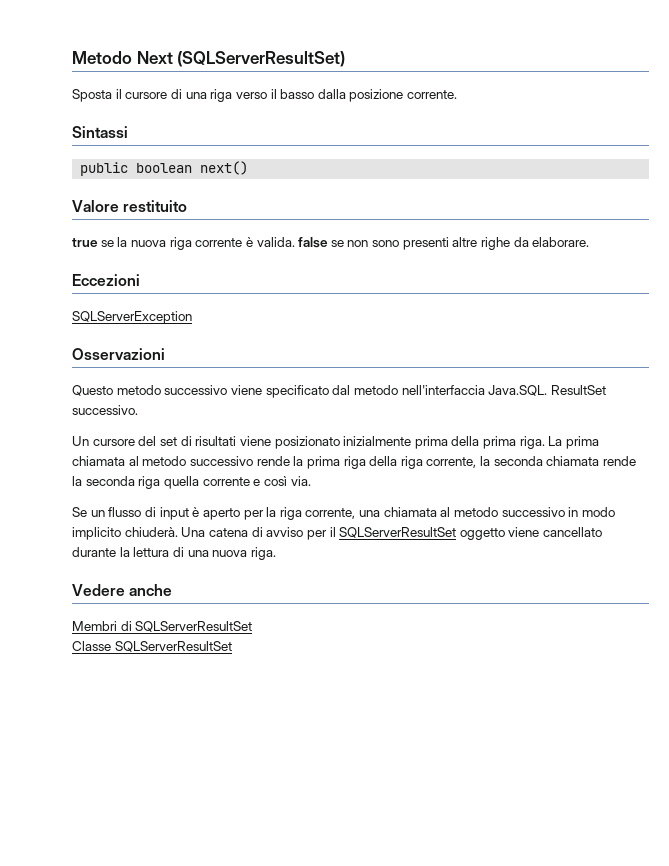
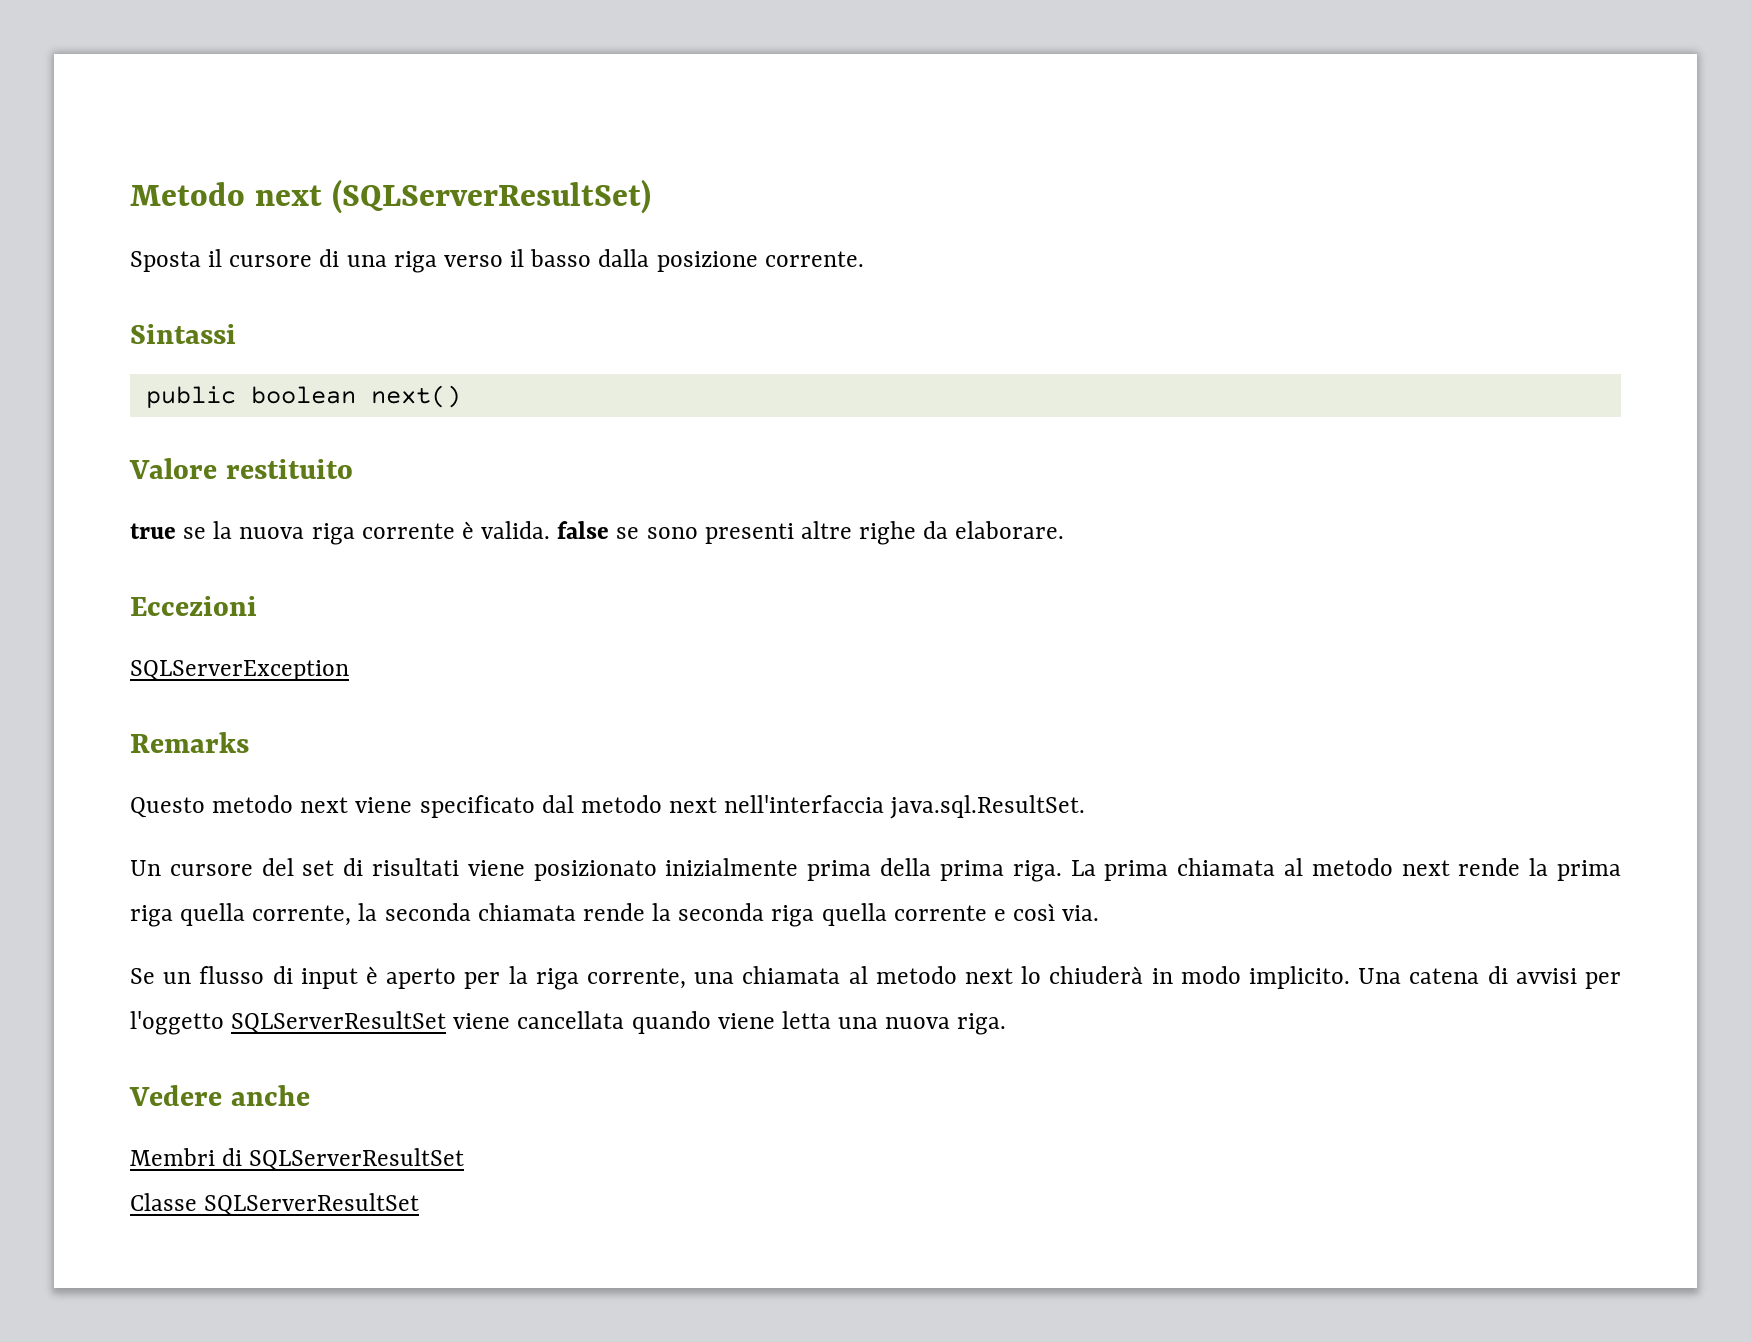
[136,51,173,64] Next -> [254,185,322,206] next
[347,240,369,247] non -> (640, 533) none
[72,348,165,360] Osservazioni -> [130,732,249,753] Remarks
[164,385,228,395] successivo -> [300,797,349,813] next
[401,385,606,396] [72,405,138,415] nell'interfaccia Java.SQL. ResultSet successivo. -> [669,795,1086,819] next nell'interfaccia java.sql.ResultSet.
[189,456,253,466] successivo -> [1401,860,1450,876] next
[369,456,423,469] della riga -> [180,903,246,926] quella
[501,507,615,517] [72,527,603,540] [72,547,184,557] successivo in modo implicito chiuderà. Una catena di avviso per il SQLServerResultSet oggetto viene cancellato durante la lettura di -> [965,966,1622,989] [130,1011,831,1035] next lo chiuderà in modo implicito. Una catena di avvisi per l'oggetto SQLServerResultSet viene cancellata quando viene letta

